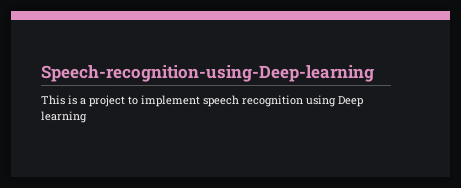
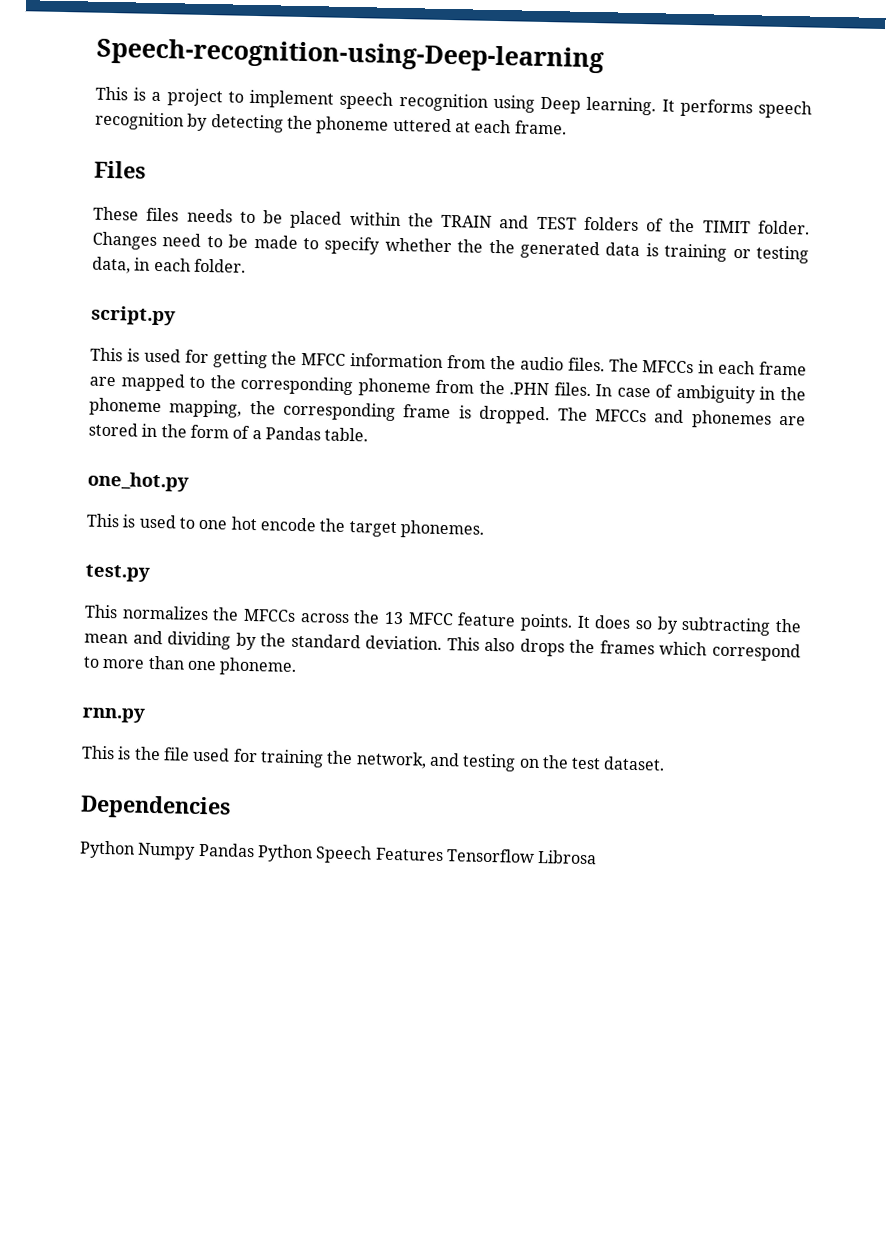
[41,111,87,123] learning -> [586,96,813,119] [95,111,567,135] [94,160,146,179] [93,206,810,235] [92,231,809,264] [92,256,246,274] [91,305,176,326] [90,347,807,376] [89,373,806,404] [89,397,807,429] [88,422,369,442] [87,471,189,492] [86,513,484,539] [85,564,150,582] [84,604,802,636] [84,630,802,662] [83,655,298,676] [82,707,146,723] [81,745,666,772] [80,794,231,820] [79,840,598,865] learning. It performs speech recognition by detecting the phoneme uttered at each frame. // Files // These files needs to be placed within the TRAIN and TEST folders of the TIMIT folder. Changes need to be made to specify whether the the generated data is training or testing data, in each folder. // script.py // This is used for getting the MFCC information from the audio files. The MFCCs in each frame are mapped to the corresponding phoneme from the .PHN files. In case of ambiguity in the phoneme mapping, the corresponding frame is dropped. The MFCCs and phonemes are stored in the form of a Pandas table. // one_hot.py // This is used to one hot encode the target phonemes. // test.py // This normalizes the MFCCs across the 13 MFCC feature points. It does so by subtracting the mean and dividing by the standard deviation. This also drops the frames which correspond to more than one phoneme. // rnn.py // This is the file used for training the network, and testing on the test dataset. // Dependencies // Python Numpy Pandas Python Speech Features Tensorflow Librosa

